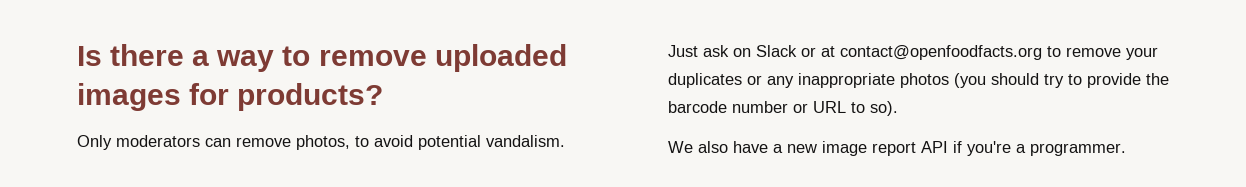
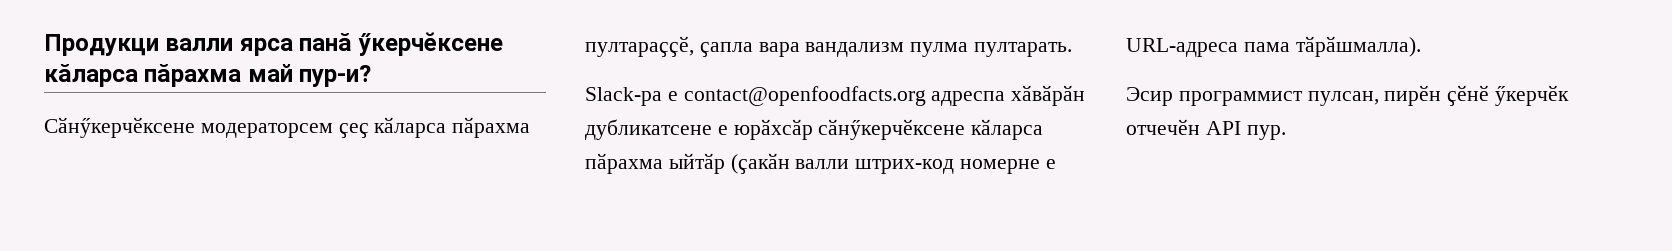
[77,44,567,72] [77,83,384,111] [77,135,565,150] [668,45,1158,60] [668,73,1169,88] [668,101,898,116] [668,141,1126,156] Is there a way to remove uploaded images for products? // Only moderators can remove photos, to avoid potential vandalism. // Just ask on Slack or at contact@openfoodfacts.org to remove your duplicates or any inappropriate photos (you should try to provide the barcode number or URL to so). // We also have a new image report API if you're a programmer. -> [44,32,503,56] [44,64,372,87] [44,117,531,138] [585,36,1073,57] [585,85,1086,106] [585,119,1044,140] [585,153,1056,174] [1126,36,1421,57] [1126,85,1570,106] [1126,119,1286,140] Продукци валли ярса панӑ ӳкерчӗксене кӑларса пӑрахма май пур-и? // Сӑнӳкерчӗксене модераторсем ҫеҫ кӑларса пӑрахма пултараҫҫӗ, ҫапла вара вандализм пулма пултарать. // Slack-ра е contact@openfoodfacts.org адреспа хӑвӑрӑн дубликатсене е юрӑхсӑр сӑнӳкерчӗксене кӑларса пӑрахма ыйтӑр (ҫакӑн валли штрих-код номерне е URL-адреса пама тӑрӑшмалла). // Эсир программист пулсан, пирӗн ҫӗнӗ ӳкерчӗк отчечӗн API пур.

